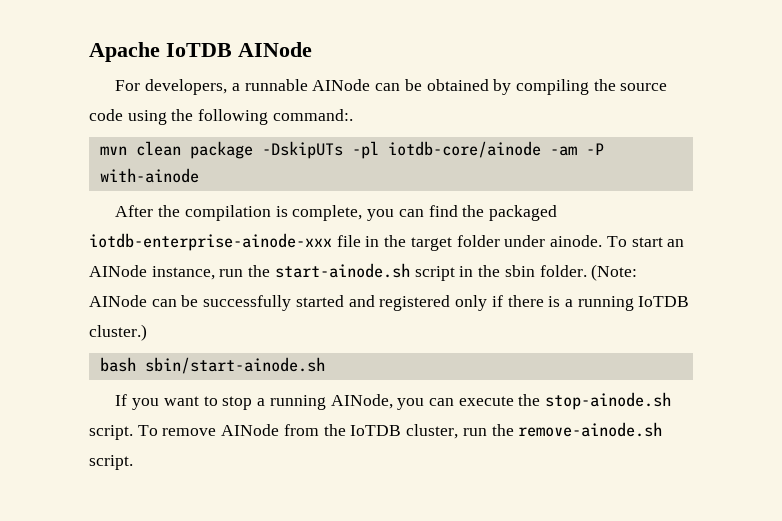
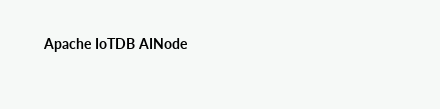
[115,79,668,95] [89,109,353,125] [99,141,604,159] [99,168,199,183] [115,205,558,221] [89,233,685,251] [89,263,638,281] [89,295,690,311] [89,324,147,341] [99,357,325,374] [115,392,672,410] [89,422,663,440] [89,455,133,470] // For developers, a runnable AINode can be obtained by compiling the source code using the following command:. // mvn clean package -DskipUTs -pl iotdb-core/ainode -am -P with-ainode // After the compilation is complete, you can find the packaged iotdb-enterprise-ainode-xxx file in the target folder under ainode. To start an AINode instance, run the start-ainode.sh script in the sbin folder. (Note: AINode can be successfully started and registered only if there is a running IoTDB cluster.) // bash sbin/start-ainode.sh // If you want to stop a running AINode, you can execute the stop-ainode.sh script. To remove AINode from the IoTDB cluster, run the remove-ainode.sh script. -> (188, 43) none

